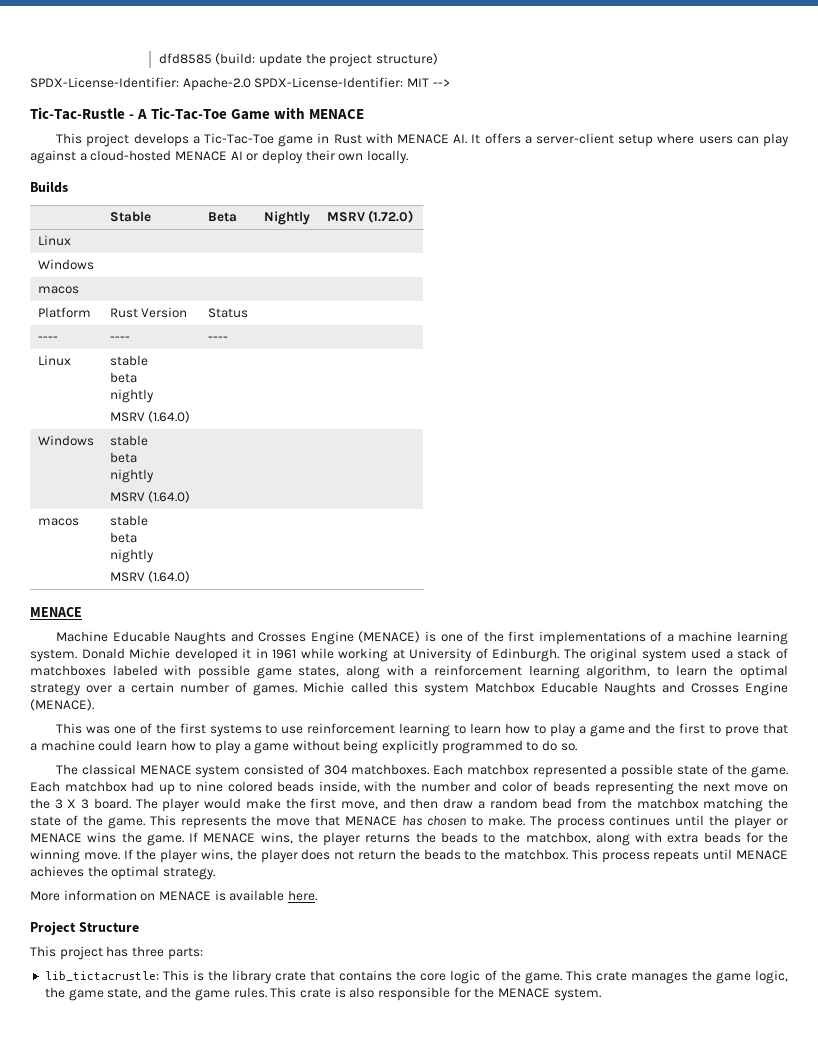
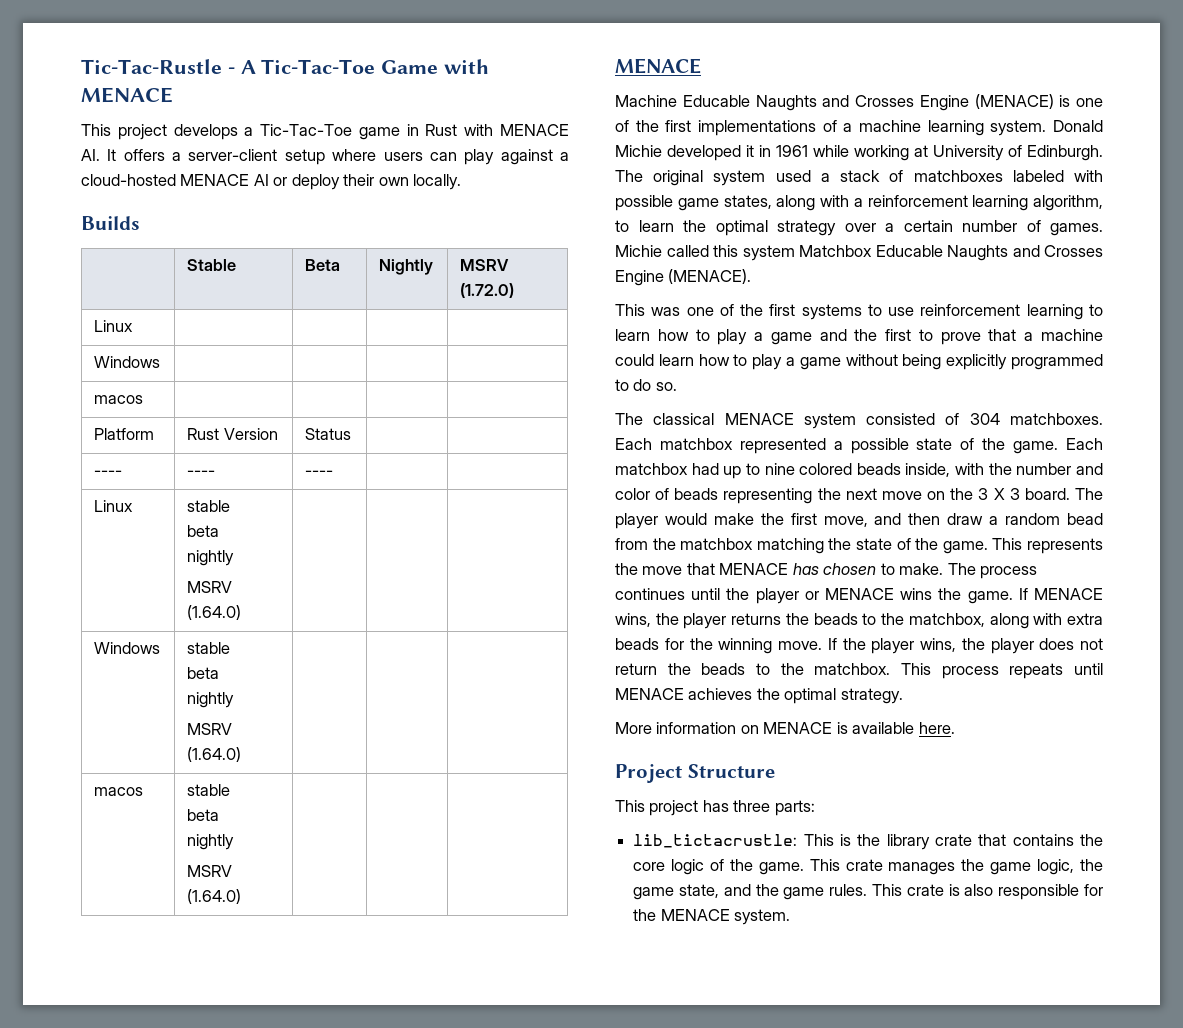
[158,53,439,67] [30,77,450,91] dfd8585 (build: update the project structure) // SPDX-License-Identifier: Apache-2.0 SPDX-License-Identifier: MIT --> // -> (81, 66) none

